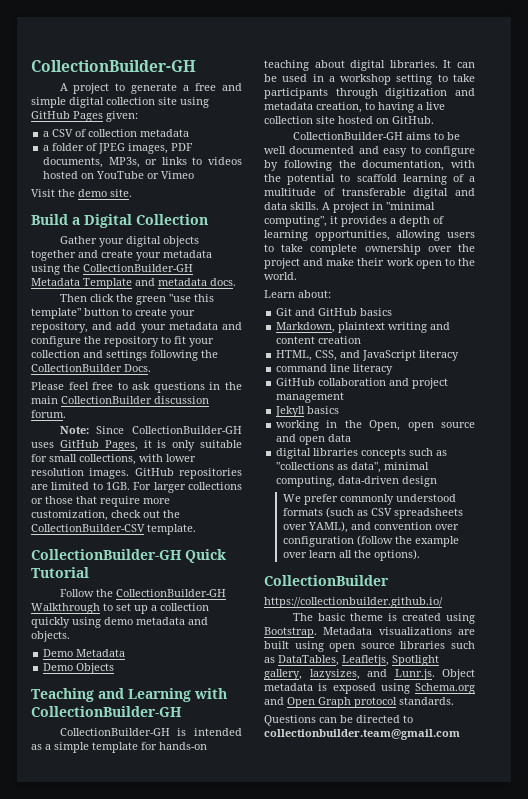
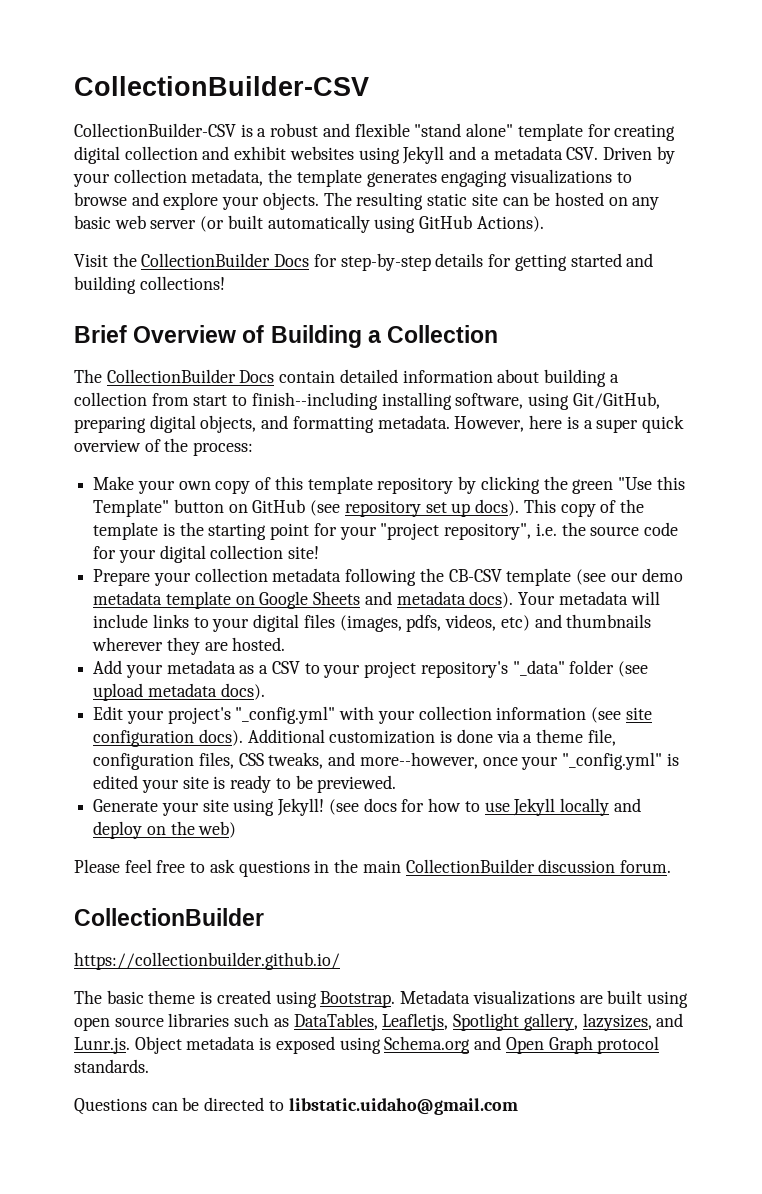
[31,60,196,72] [59,83,243,94] [31,97,209,108] [31,111,138,122] [43,129,190,137] [43,143,194,154] [43,157,243,168] [43,171,195,179] [31,189,132,197] [31,214,208,228] [59,236,199,247] [31,250,212,261] [31,264,193,275] [31,278,236,289] [59,294,214,305] [31,308,195,319] [31,322,242,333] [31,336,214,347] [31,350,218,361] [31,364,151,372] CollectionBuilder-GH // A project to generate a free and simple digital collection site using GitHub Pages given: // a CSV of collection metadata // a folder of JPEG images, PDF documents, MP3s, or links to videos hosted on YouTube or Vimeo // Visit the demo site. // Build a Digital Collection // Gather your digital objects together and create your metadata using the CollectionBuilder-GH Metadata Template and metadata docs. // Then click the green "use this template" button to create your repository, and add your metadata and configure the repository to fit your collection and settings following the CollectionBuilder Docs. -> [74,76,369,96] [74,123,676,141] [74,146,675,164] [73,169,632,187] [74,192,660,210] [74,215,544,233] [74,253,654,271] [74,276,225,294] [74,325,499,348] [74,369,619,387] [74,392,660,410] [74,415,684,433] [74,438,254,456] [93,476,685,494] [93,499,644,517] [93,522,678,540] [93,545,320,563] [93,568,683,586] [93,591,660,609] [93,614,652,632] [92,637,286,655] [93,660,648,678] [93,683,265,701] [93,706,652,724] [93,729,616,747] [93,752,679,770] [93,775,397,793] [93,798,641,816] [93,821,237,839] CollectionBuilder-CSV // CollectionBuilder-CSV is a robust and flexible "stand alone" template for creating digital collection and exhibit websites using Jekyll and a metadata CSV. Driven by your collection metadata, the template generates engaging visualizations to browse and explore your objects. The resulting static site can be hosted on any basic web server (or built automatically using GitHub Actions). // Visit the CollectionBuilder Docs for step-by-step details for getting started and building collections! // Brief Overview of Building a Collection // The CollectionBuilder Docs contain detailed information about building a collection from start to finish--including installing software, using Git/GitHub, preparing digital objects, and formatting metadata. However, here is a super quick overview of the process: // Make your own copy of this template repository by clicking the green "Use this Template" button on GitHub (see repository set up docs). This copy of the template is the starting point for your "project repository", i.e. the source code for your digital collection site! // Prepare your collection metadata following the CB-CSV template (see our demo metadata template on Google Sheets and metadata docs). Your metadata will include links to your digital files (images, pdfs, videos, etc) and thumbnails wherever they are hosted. // Add your metadata as a CSV to your project repository's "_data" folder (see upload metadata docs). // Edit your project's "_config.yml" with your collection information (see site configuration docs). Additional customization is done via a theme file, configuration files, CSS tweaks, and more--however, once your "_config.yml" is edited your site is ready to be previewed. // Generate your site using Jekyll! (see docs for how to use Jekyll locally and deploy on the web)
[59,426,242,434] [31,440,242,451] [31,454,196,465] [31,468,243,479] [31,482,242,493] [31,496,170,507] [31,510,180,521] [31,524,196,535] [31,549,226,563] [31,567,89,578] [59,589,226,597] [31,603,209,614] [31,617,208,628] [31,631,70,642] [43,649,126,657] [43,663,115,674] [31,688,227,702] [31,706,182,717] [59,728,242,736] [31,742,207,753] [264,60,475,71] [264,74,475,85] [264,88,475,99] [264,102,445,113] [264,116,434,124] [292,132,460,140] [264,146,475,157] [264,160,475,171] [264,174,475,185] [264,188,475,199] [264,202,435,213] [264,216,444,227] [264,230,475,241] [264,244,475,255] [264,258,475,269] [264,272,297,280] [264,290,331,298] [276,308,393,316] [276,322,451,333] [276,336,362,344] [276,350,460,361] [276,364,394,375] [276,378,449,389] [276,392,345,403] [275,406,340,417] [276,420,475,431] [276,434,352,445] [276,448,448,459] [276,462,430,473] [276,476,438,487] [282,494,456,505] [282,507,463,519] [282,521,459,533] [282,535,459,547] [282,549,420,561] // Note: Since CollectionBuilder-GH uses GitHub Pages, it is only suitable for small collections, with lower resolution images. GitHub repositories are limited to 1GB. For larger collections or those that require more customization, check out the CollectionBuilder-CSV template. // CollectionBuilder-GH Quick Tutorial // Follow the CollectionBuilder-GH Walkthrough to set up a collection quickly using demo metadata and objects. // Demo Metadata // Demo Objects // Teaching and Learning with CollectionBuilder-GH // CollectionBuilder-GH is intended as a simple template for hands-on teaching about digital libraries. It can be used in a workshop setting to take participants through digitization and metadata creation, to having a live collection site hosted on GitHub. // CollectionBuilder-GH aims to be well documented and easy to configure by following the documentation, with the potential to scaffold learning of a multitude of transferable digital and data skills. A project in "minimal computing", it provides a depth of learning opportunities, allowing users to take complete ownership over the project and make their work open to the world. // Learn about: // Git and GitHub basics // Markdown, plaintext writing and content creation // HTML, CSS, and JavaScript literacy // command line literacy // GitHub collaboration and project management // Jekyll basics // working in the Open, open source and open data // digital libraries concepts such as "collections as data", minimal computing, data-driven design // We prefer commonly understood formats (such as CSV spreadsheets over YAML), and convention over configuration (follow the example over learn all the options). -> (671, 866) none
[264,729,460,740] collectionbuilder.team@gmail.com -> [288,1098,518,1115] libstatic.uidaho@gmail.com

